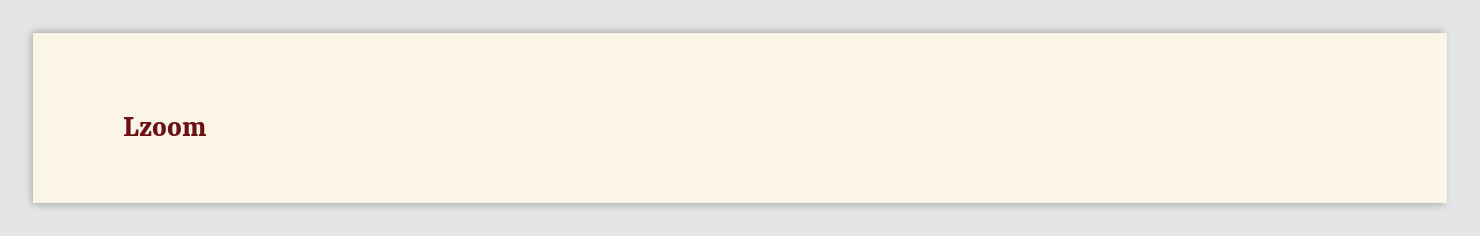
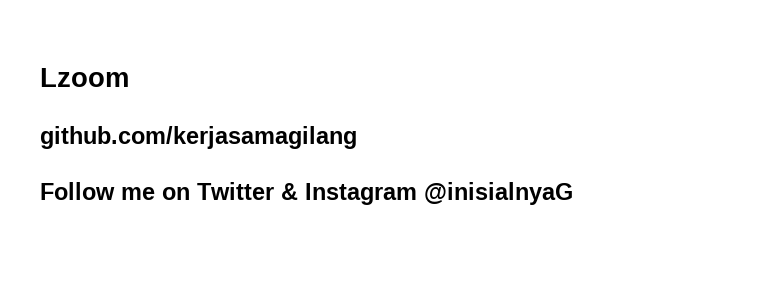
(206, 126) none -> [40,126,357,149] [40,182,573,205] // github.com/kerjasamagilang // Follow me on Twitter & Instagram @inisialnyaG

